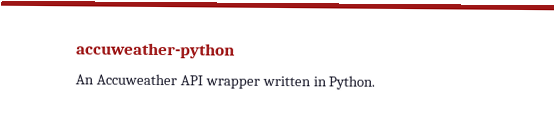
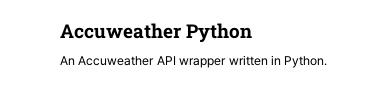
[76,42,235,59] accuweather-python -> [60,23,253,43] Accuweather Python

